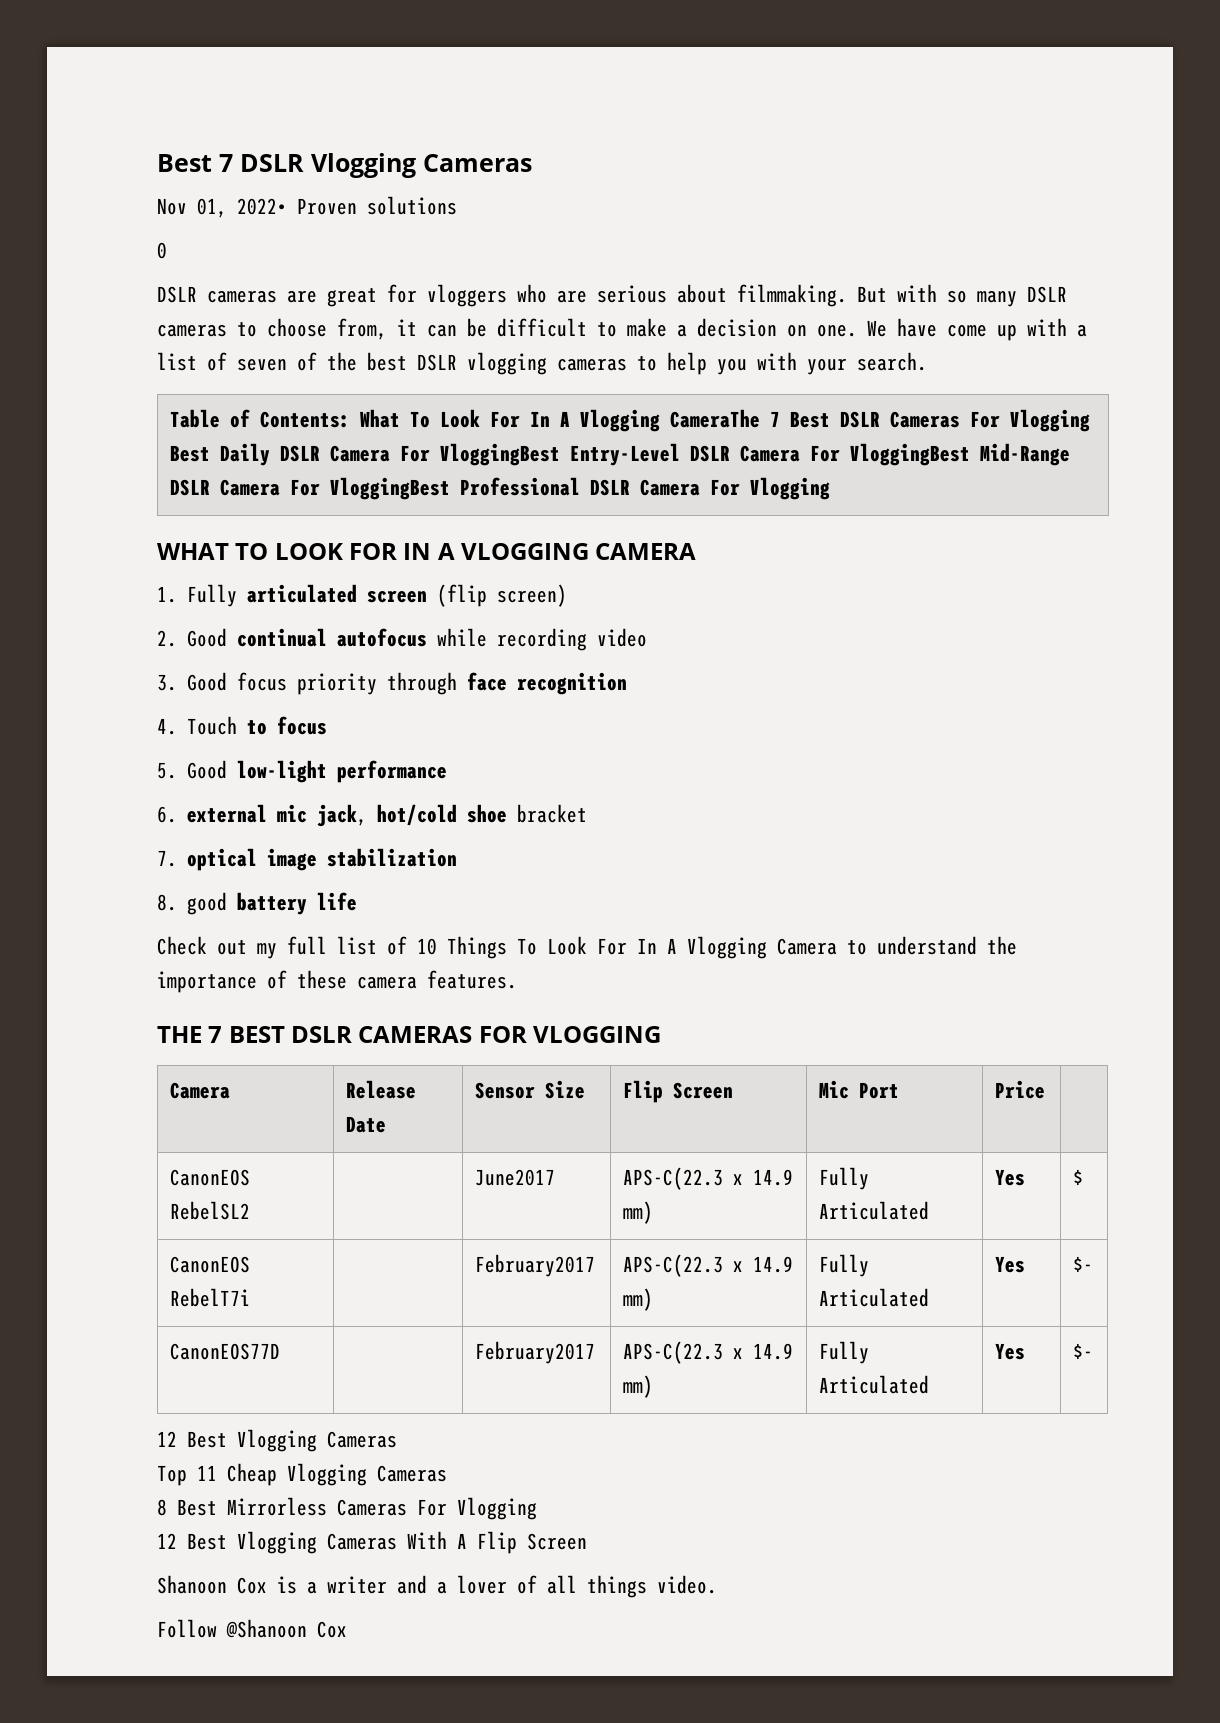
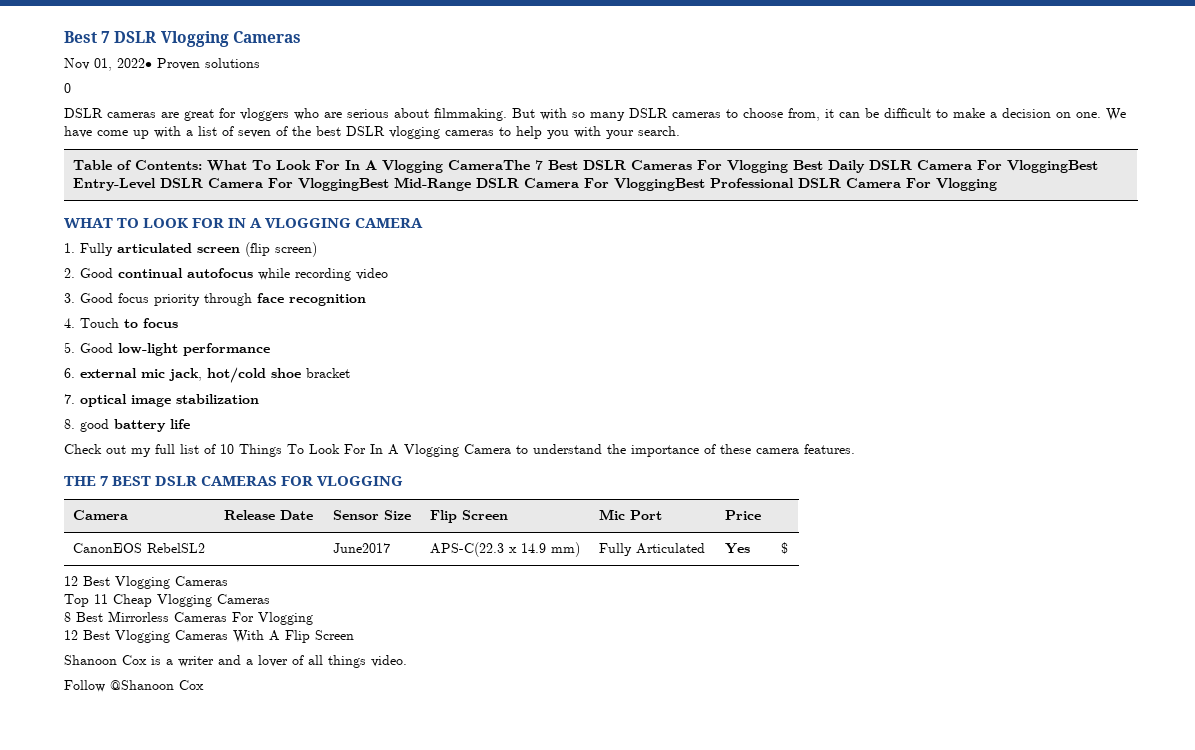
[170,1256,251,1273] [170,1288,251,1307] [475,1254,596,1277] [623,1254,794,1277] [623,1288,654,1311] [819,1254,870,1277] [819,1288,930,1307] [995,1256,1026,1273] [1073,1256,1094,1272] [170,1343,281,1360] [475,1341,596,1364] [623,1341,794,1364] [623,1375,654,1398] [819,1341,870,1364] [819,1375,930,1394] [995,1343,1026,1360] [1073,1343,1094,1359] // CanonEOS RebelT7i | | February2017 | APS-C(22.3 x 14.9 mm) | Fully Articulated | Yes | $- // CanonEOS77D | | February2017 | APS-C(22.3 x 14.9 mm) | Fully Articulated | Yes | $- -> (789, 548) none

